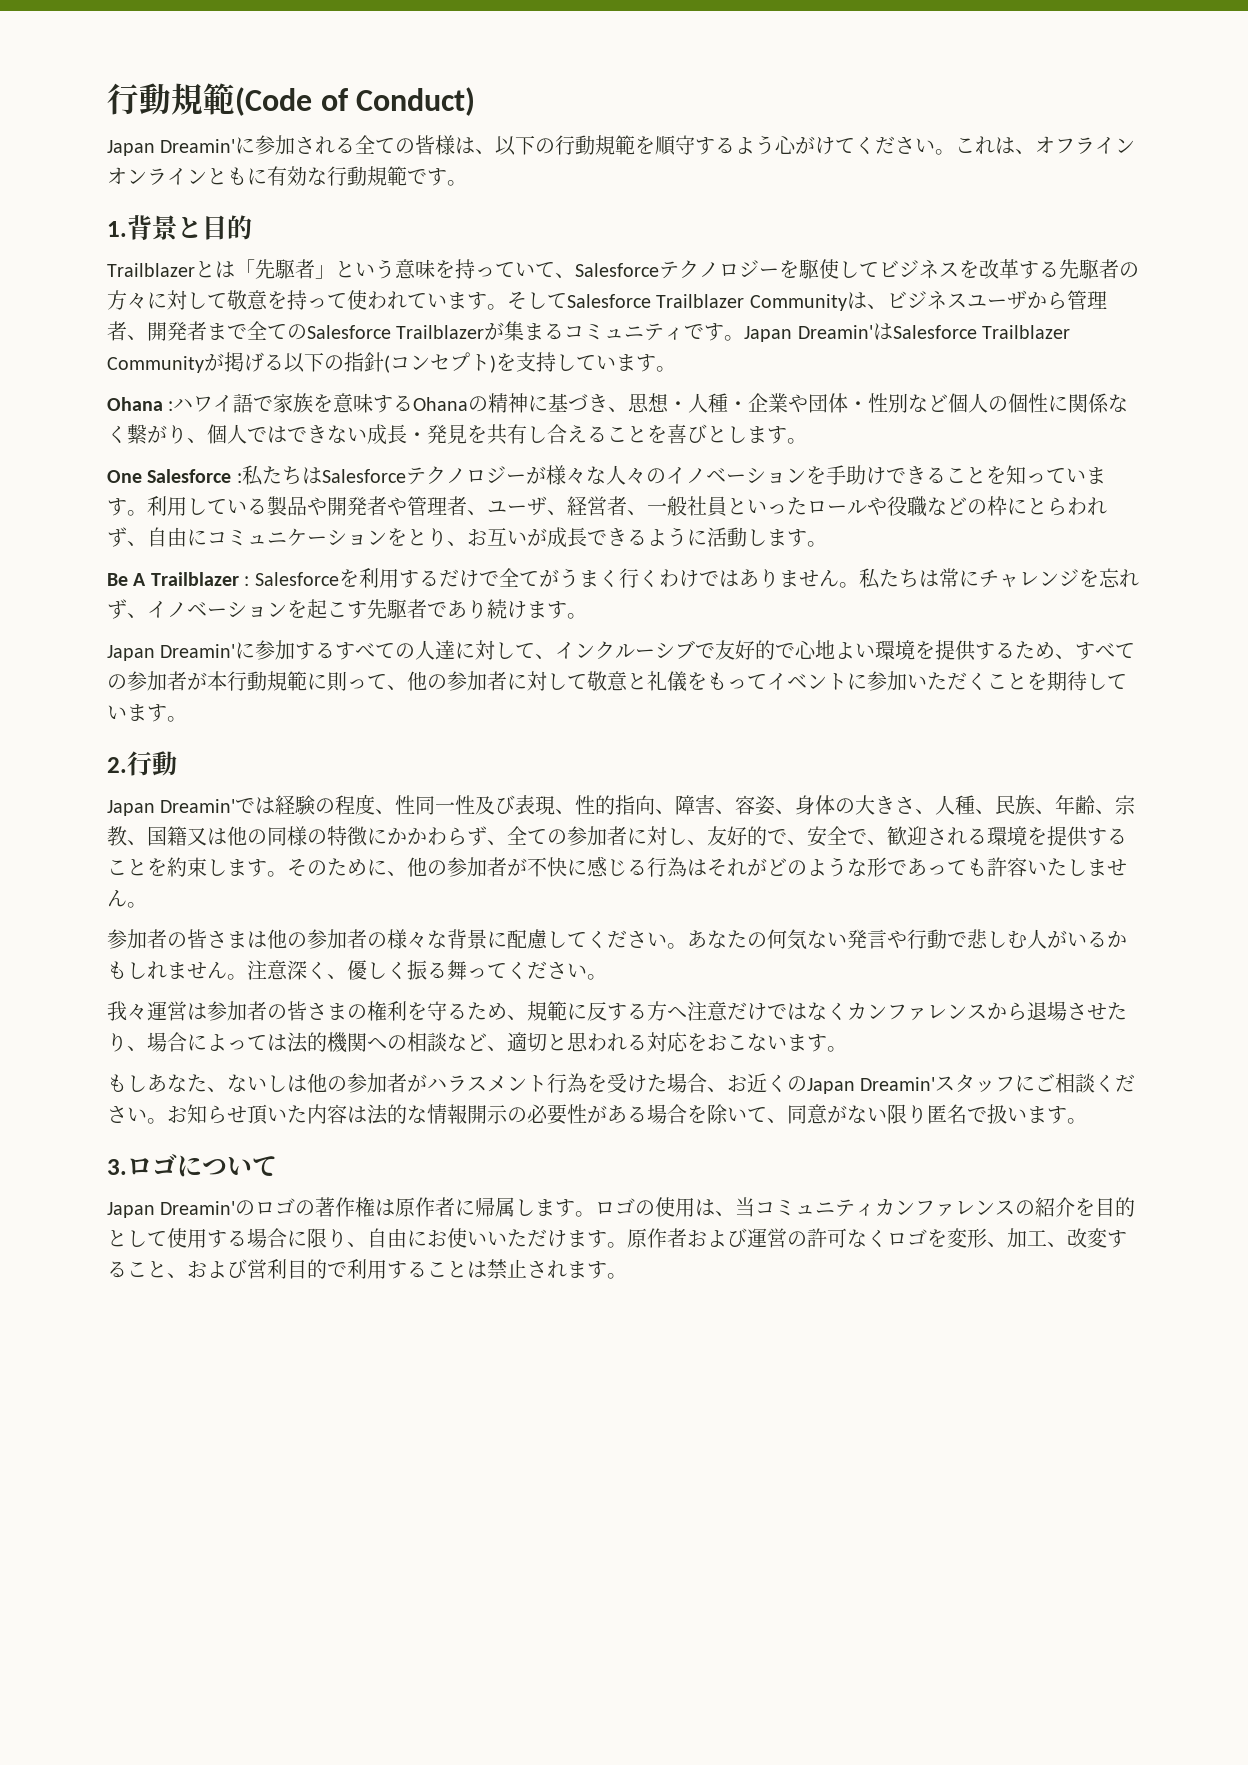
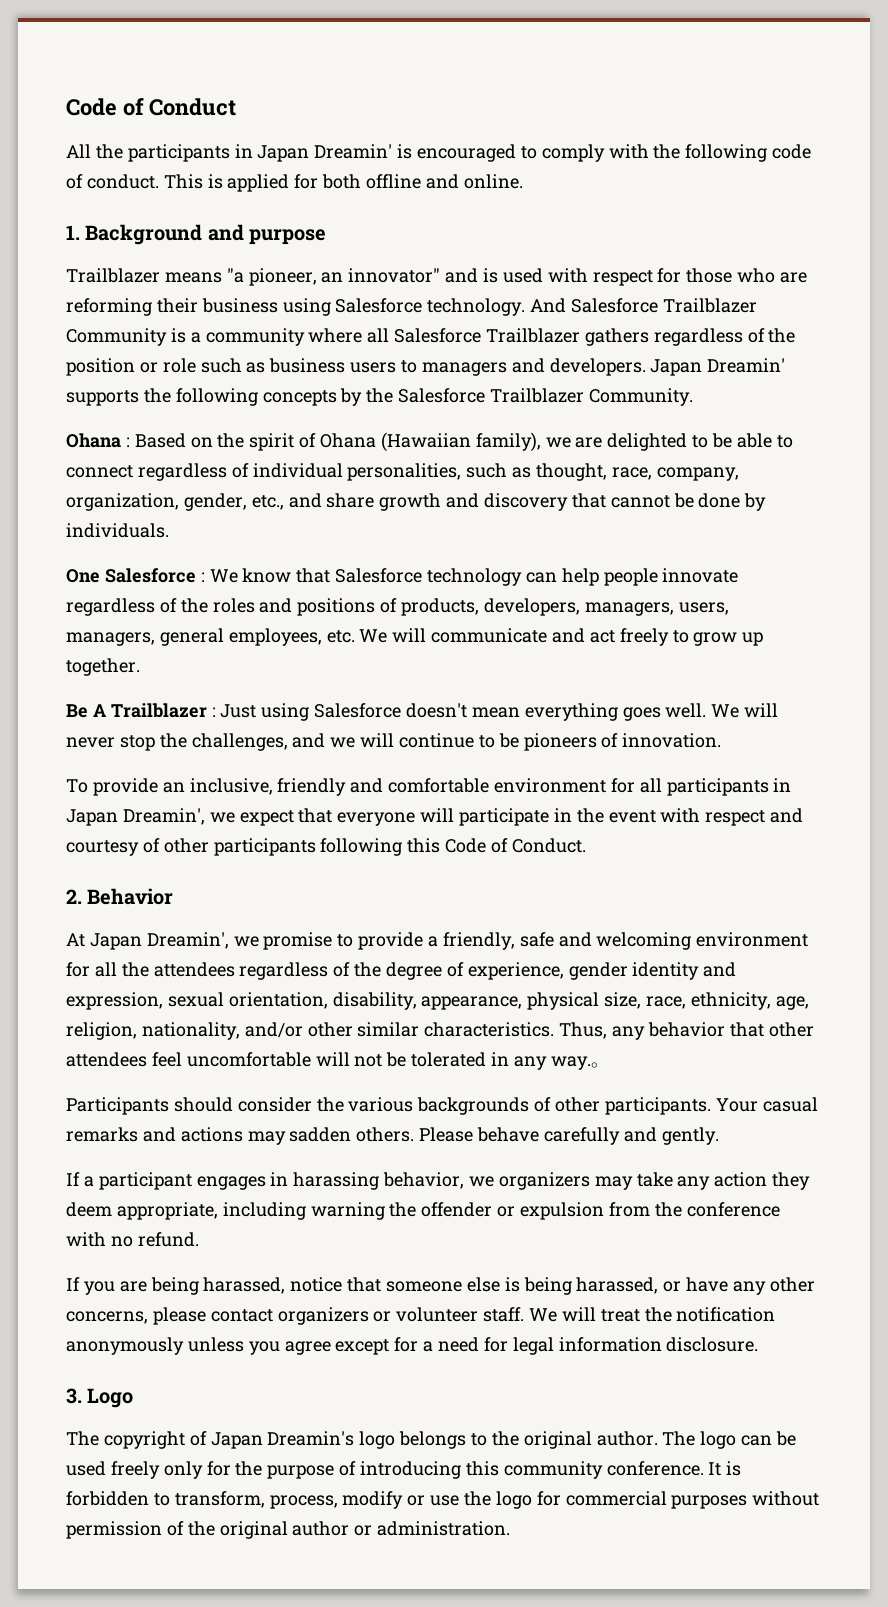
[107,83,476,116] [107,135,1136,156] [107,166,467,186] [107,215,252,241] [107,259,1139,279] [107,290,1107,311] [107,321,1071,342] [107,352,676,373] [107,393,1129,413] [107,424,807,445] [107,465,1106,486] [107,496,1107,517] [107,527,827,548] [107,568,1139,589] [107,599,587,619] [107,640,1136,661] [107,671,1127,692] [107,704,187,722] [107,751,177,776] [107,794,1136,816] [107,826,1127,847] [107,856,1127,877] [107,889,147,908] [107,929,1127,950] [107,960,607,980] [107,1001,1127,1021] [107,1032,847,1053] [107,1073,1136,1094] [107,1104,1087,1125] [107,1154,277,1177] [107,1197,1136,1218] [107,1228,1127,1248] [107,1259,627,1279] 行動規範(Code of Conduct) // Japan Dreamin'に参加される全ての皆様は、以下の行動規範を順守するよう心がけてください。これは、オフラインオンラインともに有効な行動規範です。 // 1.背景と目的 // Trailblazerとは「先駆者」という意味を持っていて、Salesforceテクノロジーを駆使してビジネスを改革する先駆者の方々に対して敬意を持って使われています。そしてSalesforce Trailblazer Communityは、ビジネスユーザから管理者、開発者まで全てのSalesforce Trailblazerが集まるコミュニティです。Japan Dreamin'はSalesforce Trailblazer Communityが掲げる以下の指針(コンセプト)を支持しています。 // Ohana :ハワイ語で家族を意味するOhanaの精神に基づき、思想・人種・企業や団体・性別など個人の個性に関係なく繋がり、個人ではできない成長・発見を共有し合えることを喜びとします。 // One Salesforce :私たちはSalesforceテクノロジーが様々な人々のイノベーションを手助けできることを知っています。利用している製品や開発者や管理者、ユーザ、経営者、一般社員といったロールや役職などの枠にとらわれず、自由にコミュニケーションをとり、お互いが成長できるように活動します。 // Be A Trailblazer : Salesforceを利用するだけで全てがうまく行くわけではありません。私たちは常にチャレンジを忘れず、イノベーションを起こす先駆者であり続けます。 // Japan Dreamin'に参加するすべての人達に対して、インクルーシブで友好的で心地よい環境を提供するため、すべての参加者が本行動規範に則って、他の参加者に対して敬意と礼儀をもってイベントに参加いただくことを期待しています。 // 2.行動 // Japan Dreamin'では経験の程度、性同一性及び表現、性的指向、障害、容姿、身体の大きさ、人種、民族、年齢、宗教、国籍又は他の同様の特徴にかかわらず、全ての参加者に対し、友好的で、安全で、歓迎される環境を提供することを約束します。そのために、他の参加者が不快に感じる行為はそれがどのような形であっても許容いたしません。 // 参加者の皆さまは他の参加者の様々な背景に配慮してください。あなたの何気ない発言や行動で悲しむ人がいるかもしれません。注意深く、優しく振る舞ってください。 // 我々運営は参加者の皆さまの権利を守るため、規範に反する方へ注意だけではなくカンファレンスから退場させたり、場合によっては法的機関への相談など、適切と思われる対応をおこないます。 // もしあなた、ないしは他の参加者がハラスメント行為を受けた場合、お近くのJapan Dreamin'スタッフにご相談ください。お知らせ頂いた内容は法的な情報開示の必要性がある場合を除いて、同意がない限り匿名で扱います。 // 3.ロゴについて // Japan Dreamin'のロゴの著作権は原作者に帰属します。ロゴの使用は、当コミュニティカンファレンスの紹介を目的として使用する場合に限り、自由にお使いいただけます。原作者および運営の許可なくロゴを変形、加工、改変すること、および営利目的で利用することは禁止されます。 -> [66,98,236,116] [66,144,812,162] [66,174,523,192] [66,224,327,245] [66,268,808,286] [66,298,757,316] [66,328,796,346] [66,358,786,376] [66,388,693,406] [66,432,793,452] [66,463,739,481] [66,493,767,511] [66,523,169,538] [66,568,739,586] [66,598,729,616] [66,628,764,646] [66,658,140,676] [66,703,779,721] [66,733,722,751] [66,778,792,796] [66,808,804,826] [66,838,586,856] [66,888,174,905] [66,932,809,950] [66,962,737,980] [66,992,809,1010] [66,1022,814,1040] [66,1052,609,1070] [66,1097,818,1115] [66,1127,719,1145] [66,1172,811,1190] [66,1202,780,1220] [66,1232,199,1247] [66,1277,815,1295] [66,1307,776,1325] [66,1337,759,1355] [66,1388,134,1408] [66,1431,797,1449] [66,1461,742,1479] [66,1491,820,1509] [66,1521,511,1539] Code of Conduct // All the participants in Japan Dreamin' is encouraged to comply with the following code of conduct. This is applied for both offline and online. // 1. Background and purpose // Trailblazer means "a pioneer, an innovator" and is used with respect for those who are reforming their business using Salesforce technology. And Salesforce Trailblazer Community is a community where all Salesforce Trailblazer gathers regardless of the position or role such as business users to managers and developers. Japan Dreamin' supports the following concepts by the Salesforce Trailblazer Community. // Ohana : Based on the spirit of Ohana (Hawaiian family), we are delighted to be able to connect regardless of individual personalities, such as thought, race, company, organization, gender, etc., and share growth and discovery that cannot be done by individuals. // One Salesforce : We know that Salesforce technology can help people innovate regardless of the roles and positions of products, developers, managers, users, managers, general employees, etc. We will communicate and act freely to grow up together. // Be A Trailblazer : Just using Salesforce doesn't mean everything goes well. We will never stop the challenges, and we will continue to be pioneers of innovation. // To provide an inclusive, friendly and comfortable environment for all participants in Japan Dreamin', we expect that everyone will participate in the event with respect and courtesy of other participants following this Code of Conduct. // 2. Behavior // At Japan Dreamin', we promise to provide a friendly, safe and welcoming environment for all the attendees regardless of the degree of experience, gender identity and expression, sexual orientation, disability, appearance, physical size, race, ethnicity, age, religion, nationality, and/or other similar characteristics. Thus, any behavior that other attendees feel uncomfortable will not be tolerated in any way.。 // Participants should consider the various backgrounds of other participants. Your casual remarks and actions may sadden others. Please behave carefully and gently. // If a participant engages in harassing behavior, we organizers may take any action they deem appropriate, including warning the offender or expulsion from the conference with no refund. // If you are being harassed, notice that someone else is being harassed, or have any other concerns, please contact organizers or volunteer staff. We will treat the notification anonymously unless you agree except for a need for legal information disclosure. // 3. Logo // The copyright of Japan Dreamin's logo belongs to the original author. The logo can be used freely only for the purpose of introducing this community conference. It is forbidden to transform, process, modify or use the logo for commercial purposes without permission of the original author or administration.

